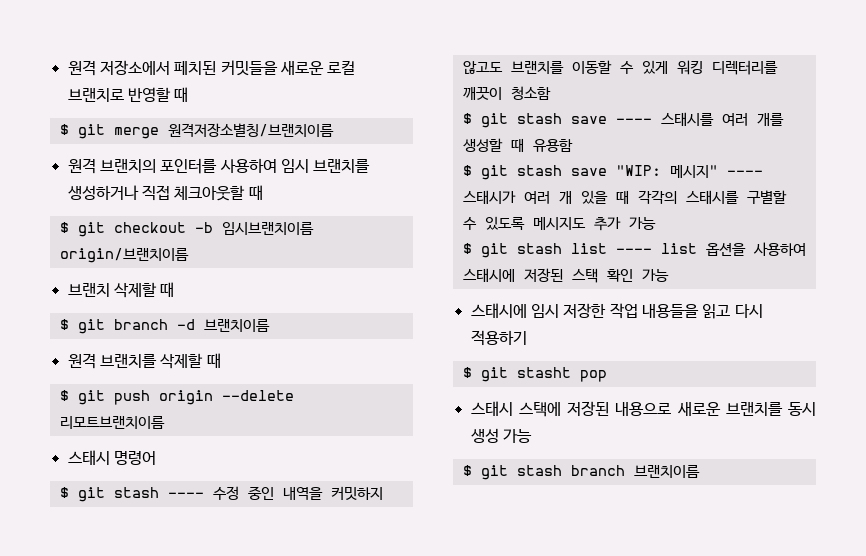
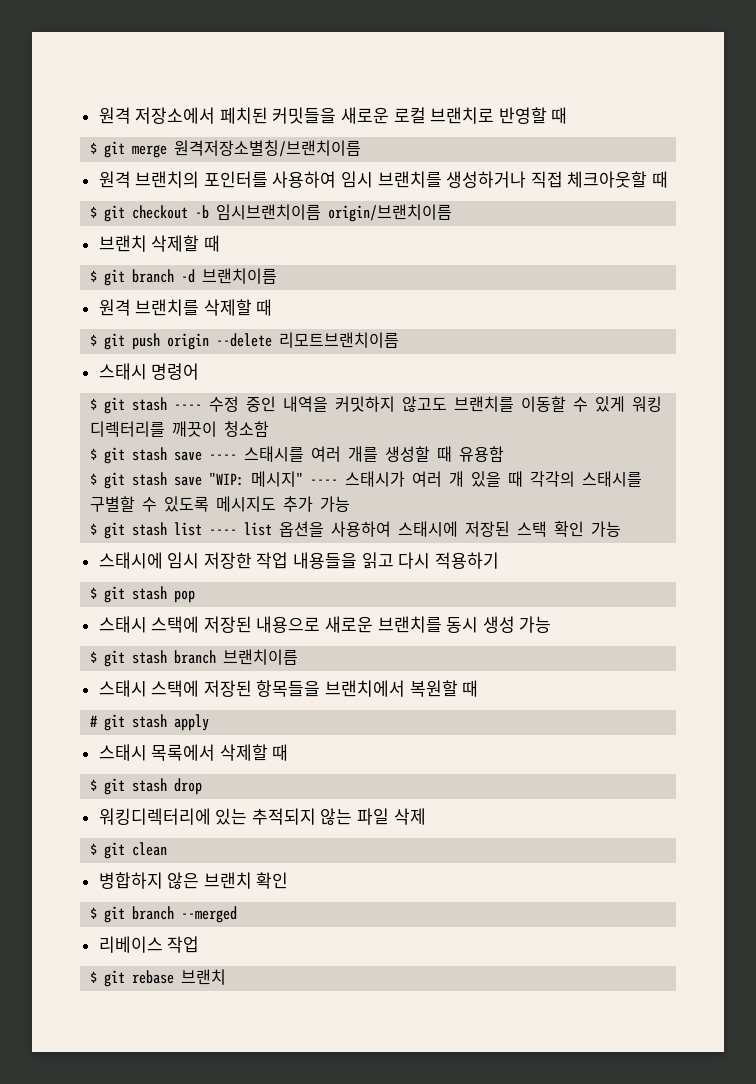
[516,367,571,378] stasht -> [132,586,168,600] stash
(700, 471) none -> [98,680,479,697] [90,714,210,731] [98,744,289,761] [90,778,203,795] [98,808,426,825] [90,842,168,859] [98,872,289,889] [90,906,238,923] [98,936,200,953] [90,969,227,987] // 스태시 스택에 저장된 항목들을 브랜치에서 복원할 때 // # git stash apply // 스태시 목록에서 삭제할 때 // $ git stash drop // 워킹디렉터리에 있는 추적되지 않는 파일 삭제 // $ git clean // 병합하지 않은 브랜치 확인 // $ git branch --merged // 리베이스 작업 // $ git rebase 브랜치

